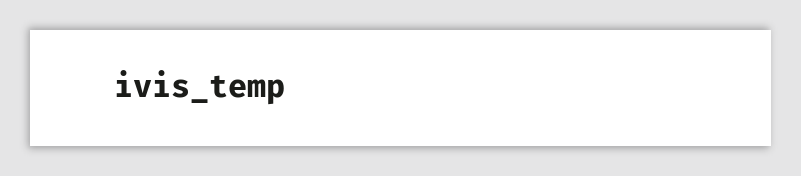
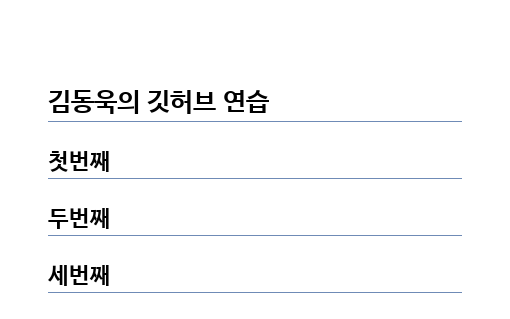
[114,70,285,105] ivis_temp -> [48,90,270,114] [48,151,111,172] [48,208,111,229] [48,265,111,286] 김동욱의 깃허브 연습 // 첫번째 // 두번째 // 세번째

